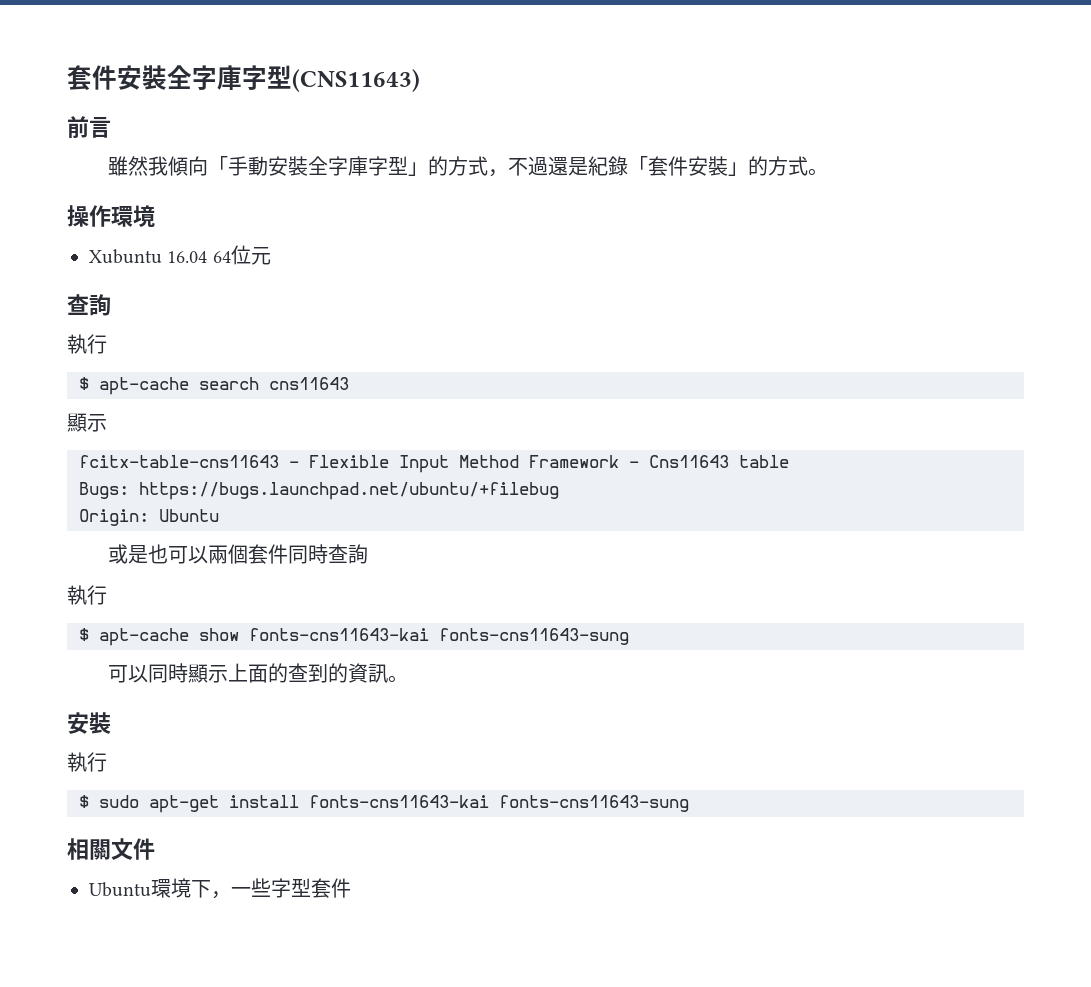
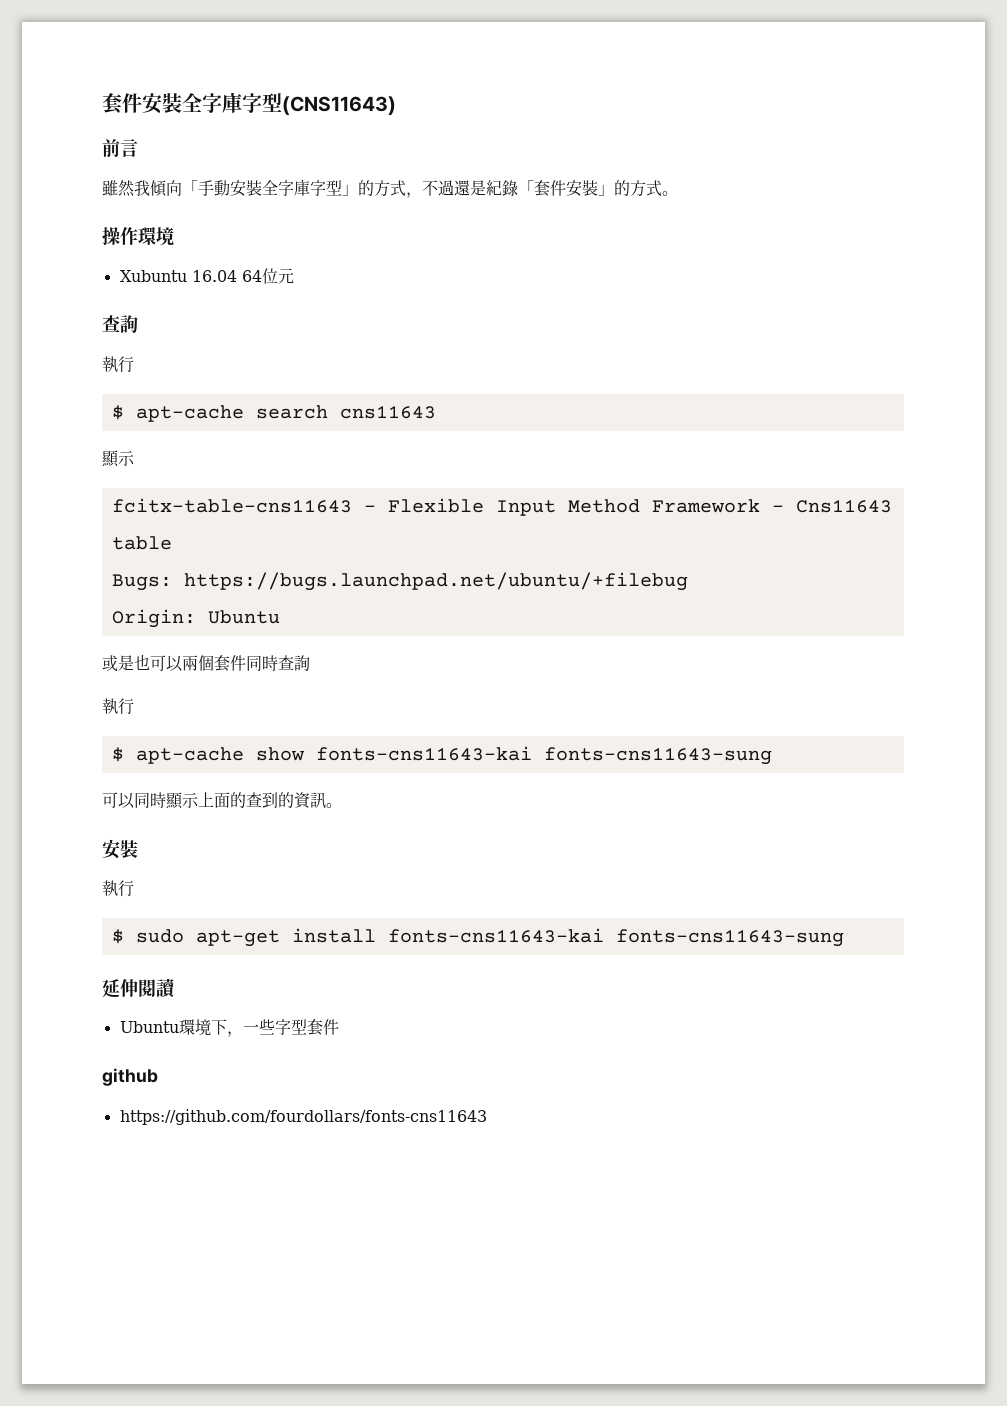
[67,838,155,860] 相關文件 -> [102,978,176,998] 延伸閱讀
(351, 888) none -> [102,1068,158,1086] [119,1109,487,1125] // github // https://github.com/fourdollars/fonts-cns11643

